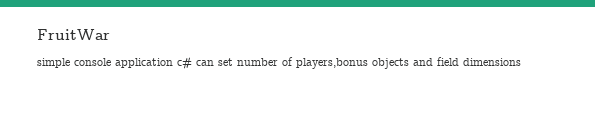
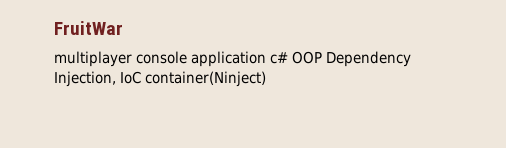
[37,58,70,68] simple -> [54,51,132,67] multiplayer
[196,57,521,69] can set number of players,bonus objects and field dimensions -> [292,51,411,67] [54,71,266,87] OOP Dependency Injection, IoC container(Ninject)

